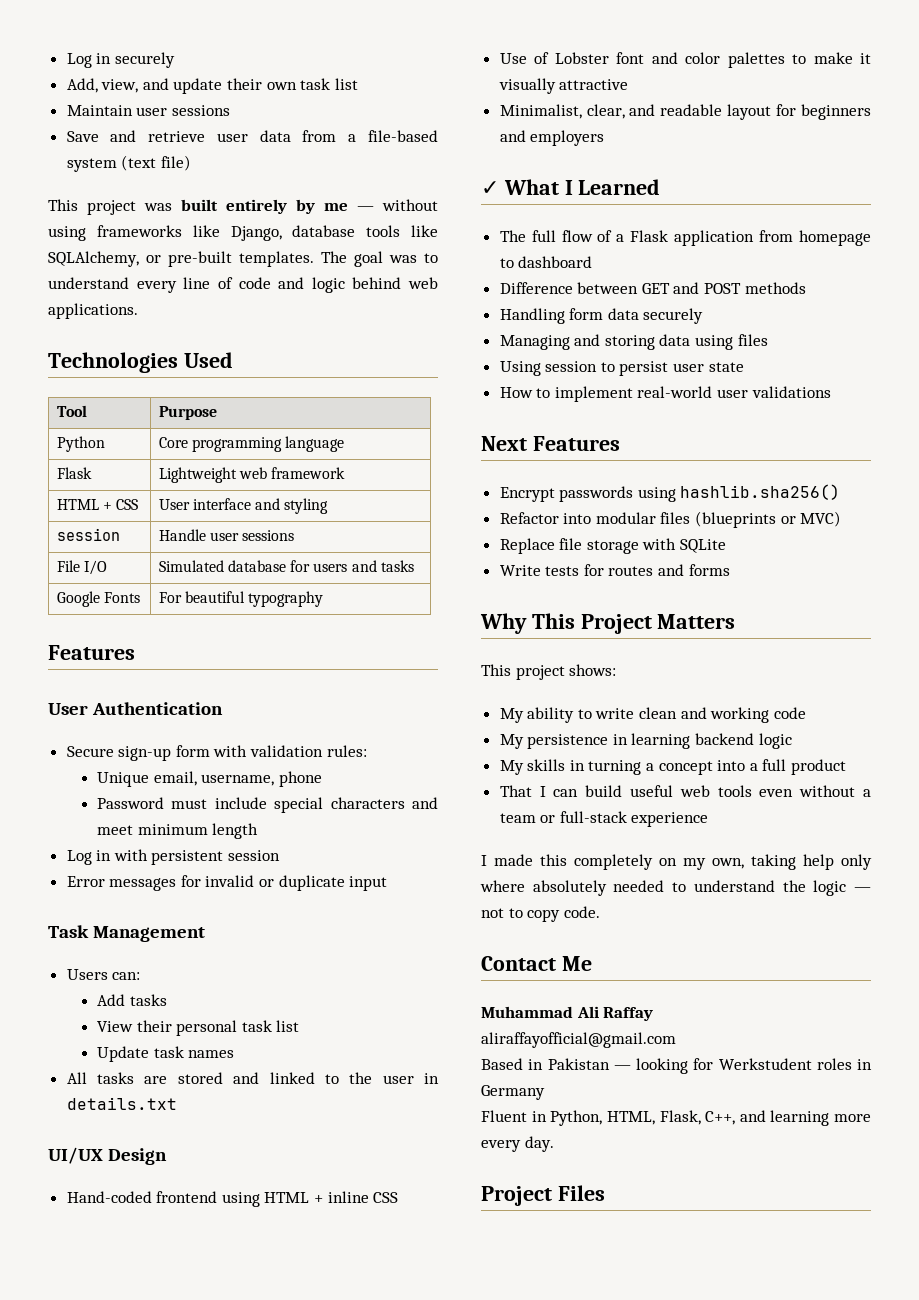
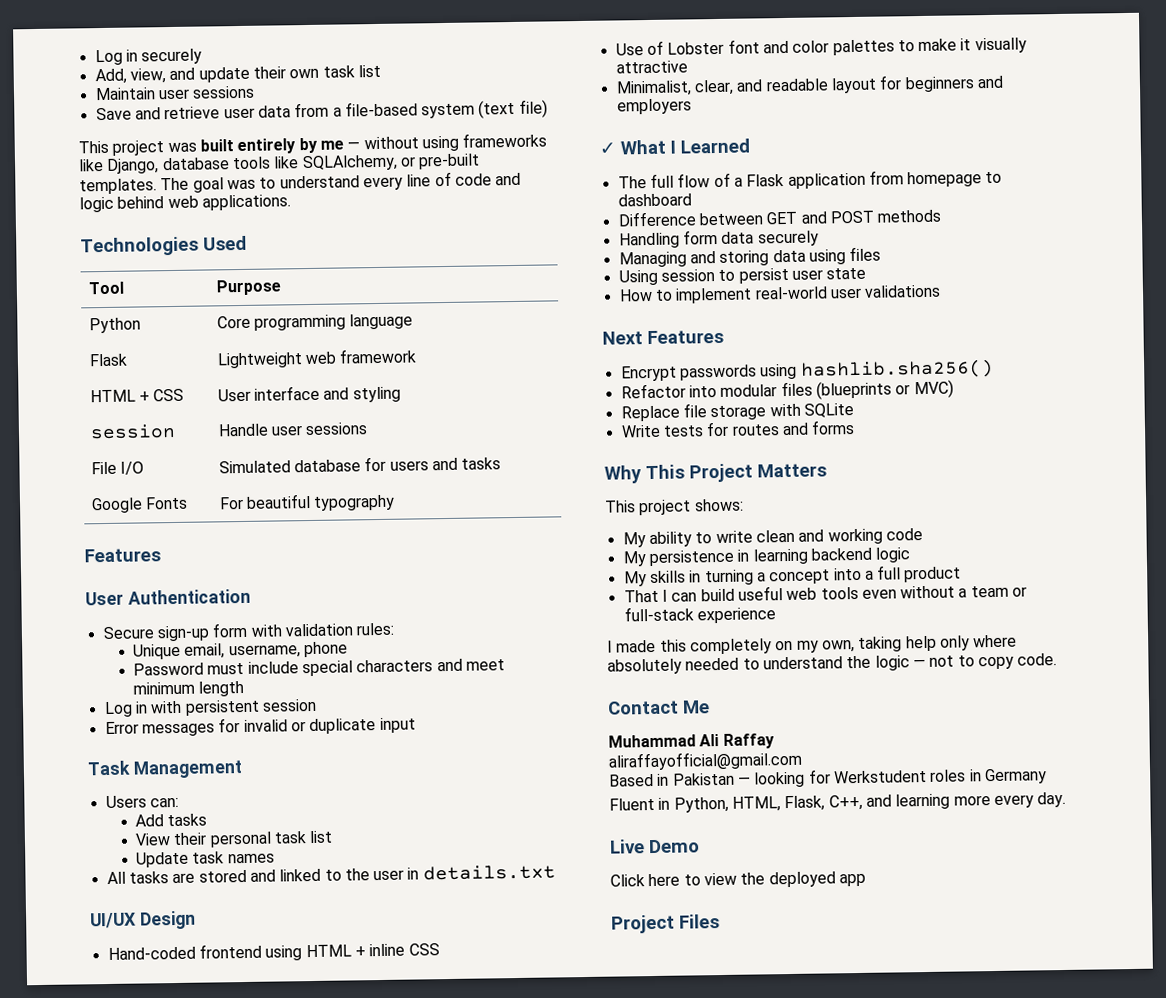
(554, 1144) none -> [609,839,700,854] [610,871,866,888] // Live Demo // Click here to view the deployed app

